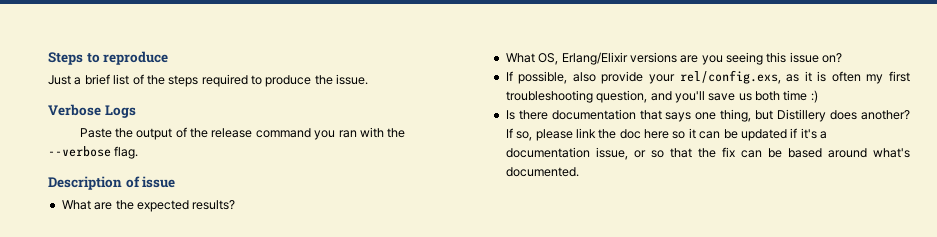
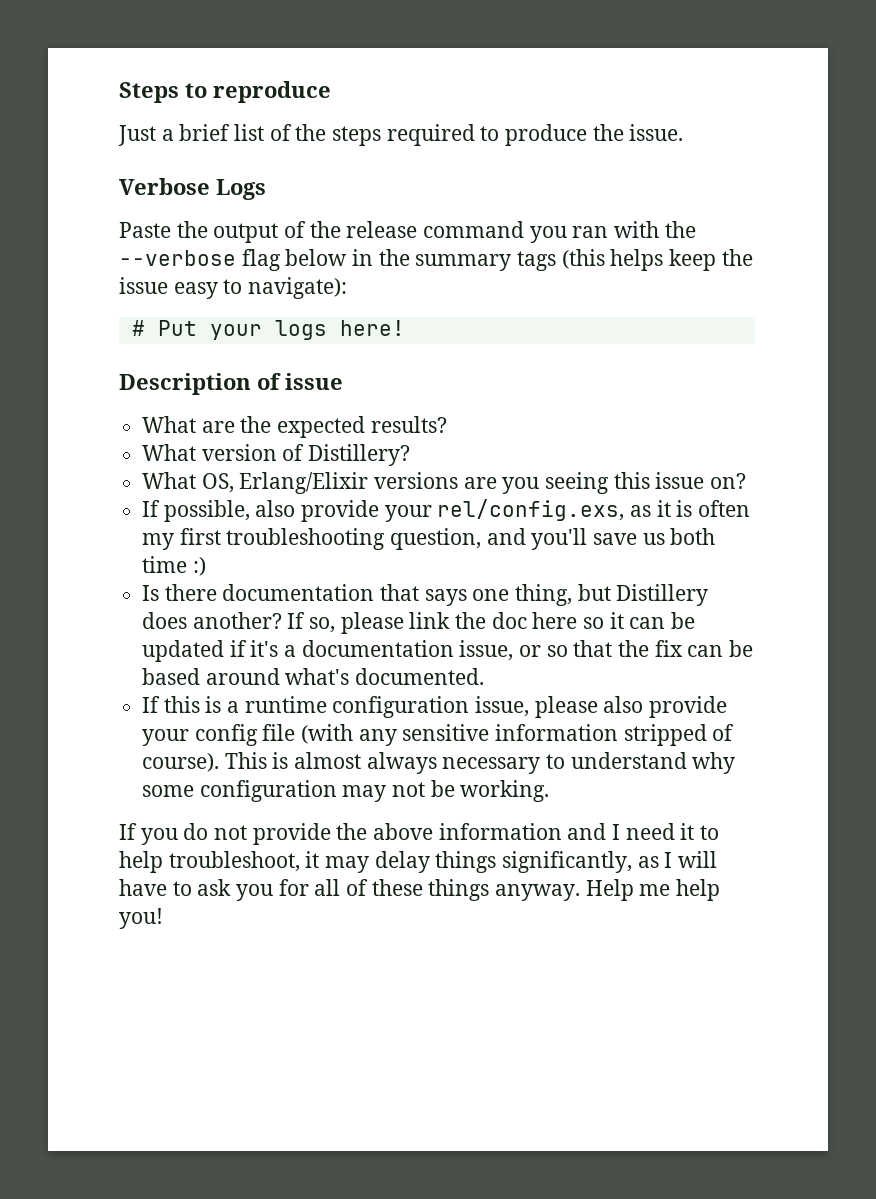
[114,146,139,159] flag. -> [241,249,753,271] [119,277,348,299] [131,320,405,340] flag below in the summary tags (this helps keep the issue easy to navigate): // # Put your logs here!
(236, 205) none -> [142,444,411,466] // What version of Distillery?
(579, 172) none -> [142,696,728,718] [142,724,735,746] [142,752,736,774] [142,780,550,802] [119,823,720,845] [119,851,718,873] [119,879,721,901] [119,908,163,929] // If this is a runtime configuration issue, please also provide your config file (with any sensitive information stripped of course). This is almost always necessary to understand why some configuration may not be working. // If you do not provide the above information and I need it to help troubleshoot, it may delay things significantly, as I will have to ask you for all of these things anyway. Help me help you!

